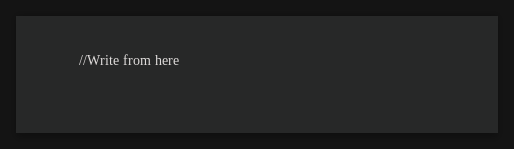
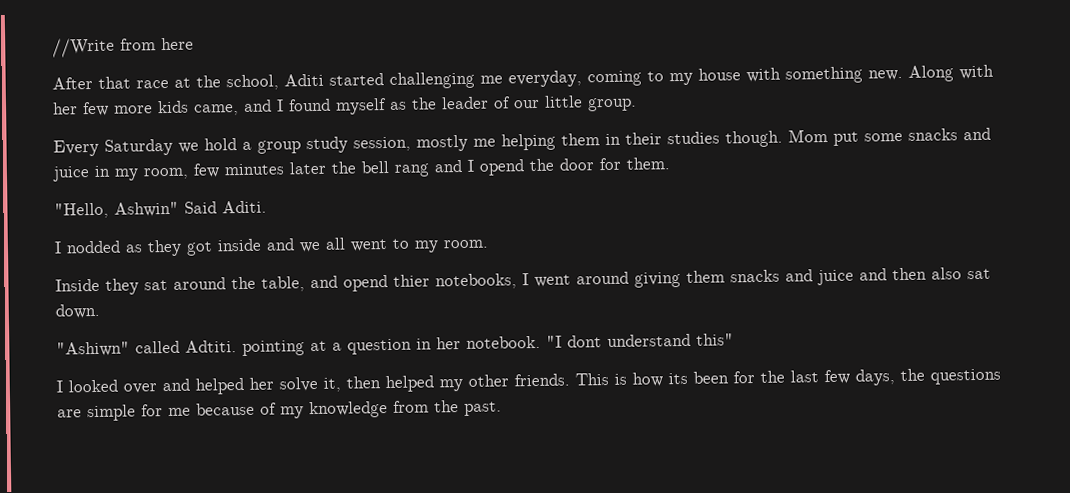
(179, 60) none -> [52,64,994,91] [52,95,637,117] [53,127,991,157] [52,157,670,182] [54,200,267,219] [54,237,489,257] [55,267,991,295] [55,303,100,319] [56,333,734,357] [56,368,1001,395] [57,400,502,422] // After that race at the school, Aditi started challenging me everyday, coming to my house with something new. Along with her few more kids came, and I found myself as the leader of our little group. // Every Saturday we hold a group study session, mostly me helping them in their studies though. Mom put some snacks and juice in my room, few minutes later the bell rang and I opend the door for them. // "Hello, Ashwin" Said Aditi. // I nodded as they got inside and we all went to my room. // Inside they sat around the table, and opend thier notebooks, I went around giving them snacks and juice and then also sat down. // "Ashiwn" called Adtiti. pointing at a question in her notebook. "I dont understand this" // I looked over and helped her solve it, then helped my other friends. This is how its been for the last few days, the questions are simple for me because of my knowledge from the past.

